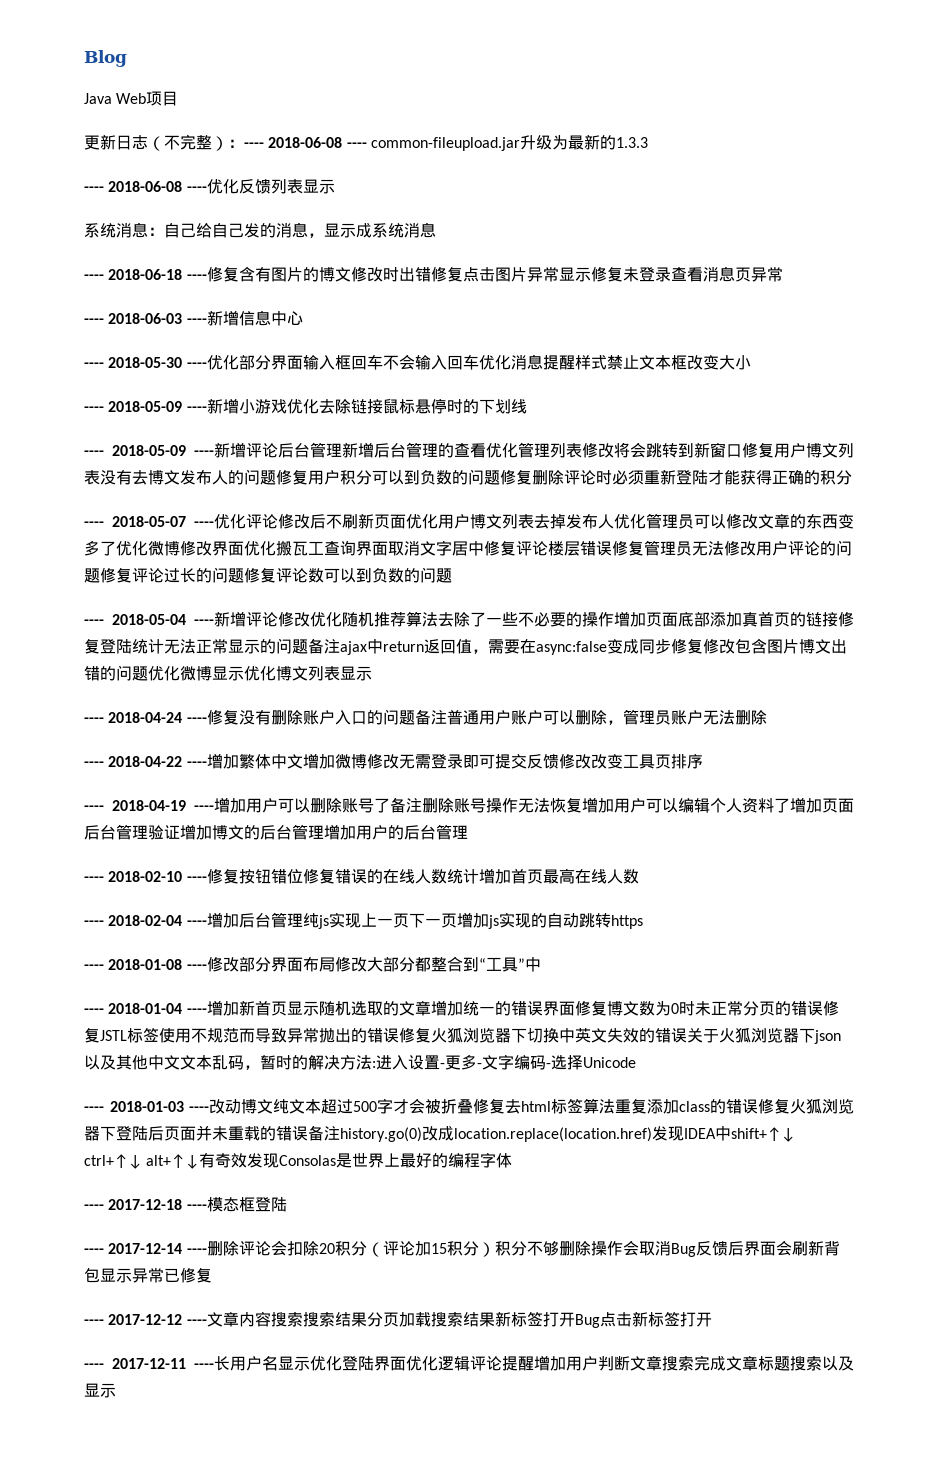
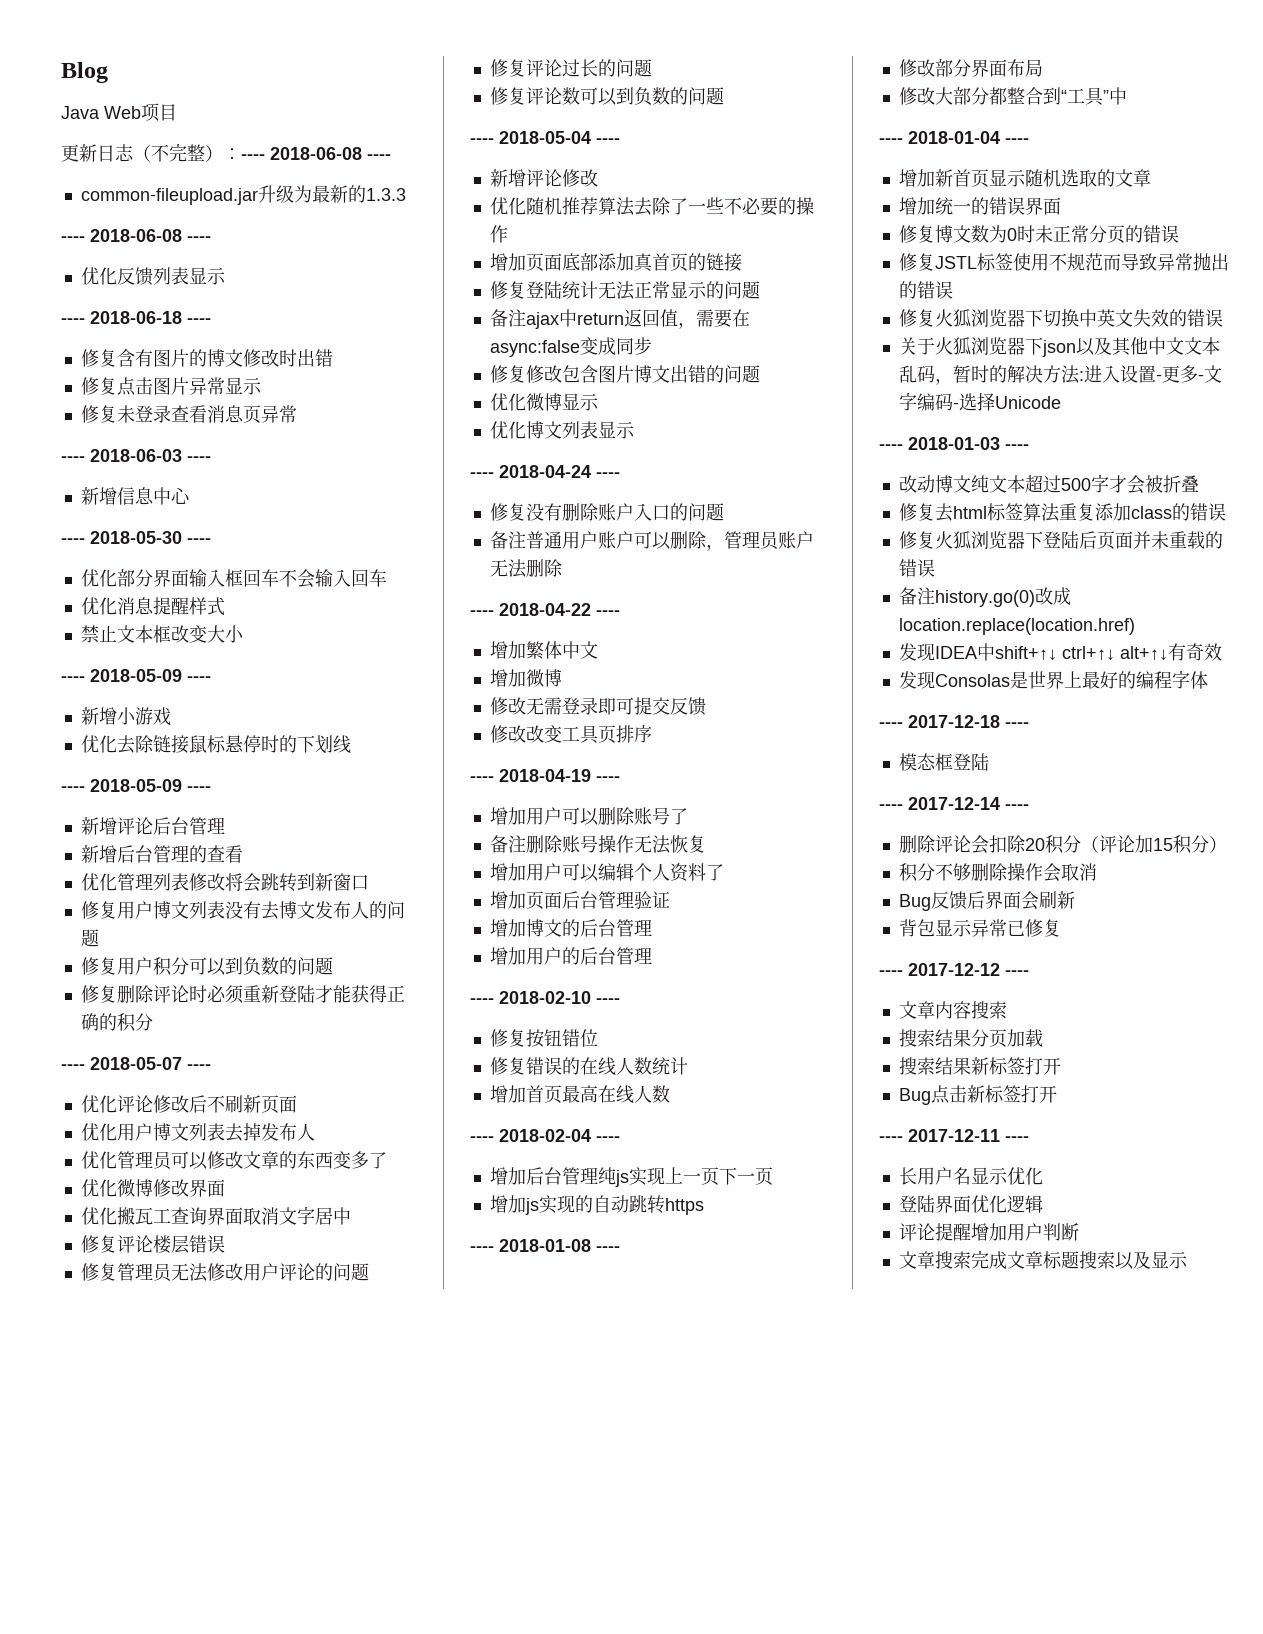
(367, 145) none -> (391, 157) //
(207, 189) none -> (211, 239) //
[84,222,436,238] // 系统消息：自己给自己发的消息，显示成系统消息 -> (226, 276) none
(207, 277) none -> (211, 321) //
(431, 274) none -> (333, 358) //
(591, 274) none -> (262, 386) //
(207, 321) none -> (211, 459) //
(207, 365) none -> (211, 541) //
(479, 362) none -> (387, 578) //
(607, 362) none -> (225, 606) //
(207, 409) none -> (211, 679) //
(287, 406) none -> (171, 716) //
(214, 453) none -> (211, 789) //
(342, 450) none -> (225, 825) //
(486, 450) none -> (243, 854) //
(742, 451) none -> (369, 882) //
(276, 477) none -> (99, 938) //
(500, 477) none -> (333, 966) //
(214, 524) none -> (211, 1067) //
(406, 521) none -> (297, 1104) //
(614, 521) none -> (315, 1132) //
(116, 548) none -> (387, 1160) //
(244, 548) none -> (225, 1188) //
(484, 548) none -> (351, 1216) //
(612, 548) none -> (225, 1244) //
(100, 575) none -> (369, 1272) //
(244, 575) none -> (652, 68) //
(214, 622) none -> (620, 141) //
(310, 619) none -> (598, 178) //
(614, 619) none -> (508, 234) //
(838, 619) none -> (742, 262) //
(308, 646) none -> (760, 290) //
(671, 646) none -> (652, 346) //
(148, 673) none -> (760, 374) //
(244, 673) none -> (599, 402) //
(207, 720) none -> (620, 475) //
(415, 717) none -> (724, 512) //
(207, 764) none -> (620, 613) //
(303, 761) none -> (598, 650) //
(367, 761) none -> (562, 678) //
(559, 761) none -> (706, 706) //
(214, 808) none -> (620, 779) //
(390, 805) none -> (688, 816) //
(582, 805) none -> (706, 844) //
(790, 805) none -> (724, 872) //
(180, 832) none -> (670, 899) //
(324, 832) none -> (652, 927) //
(207, 879) none -> (620, 1001) //
(303, 876) none -> (598, 1038) //
(479, 876) none -> (688, 1066) //
(207, 923) none -> (620, 1139) //
(457, 920) none -> (773, 1176) //
(207, 967) none -> (620, 1249) //
(335, 964) none -> (1043, 68) //
(207, 1011) none -> (1029, 141) //
(431, 1008) none -> (1151, 178) //
(575, 1008) none -> (1061, 206) //
(823, 1008) none -> (1179, 234) //
(399, 1035) none -> (953, 290) //
(687, 1035) none -> (1223, 318) //
(209, 1109) none -> (1029, 447) //
(473, 1106) none -> (1199, 483) //
(758, 1106) none -> (1226, 512) //
(308, 1133) none -> (935, 568) //
(652, 1134) none -> (1135, 626) //
(248, 1160) none -> (1222, 652) //
(207, 1207) none -> (1029, 725) //
(207, 1251) none -> (1029, 807) //
(495, 1249) none -> (1227, 844) //
(671, 1248) none -> (1097, 872) //
(824, 1248) none -> (1075, 900) //
(207, 1322) none -> (1029, 973) //
(303, 1319) none -> (1007, 1010) //
(431, 1319) none -> (1043, 1038) //
(575, 1319) none -> (1061, 1066) //
(214, 1366) none -> (1029, 1139) //
(342, 1363) none -> (1043, 1176) //
(470, 1363) none -> (1043, 1204) //
(630, 1363) none -> (1079, 1232) //

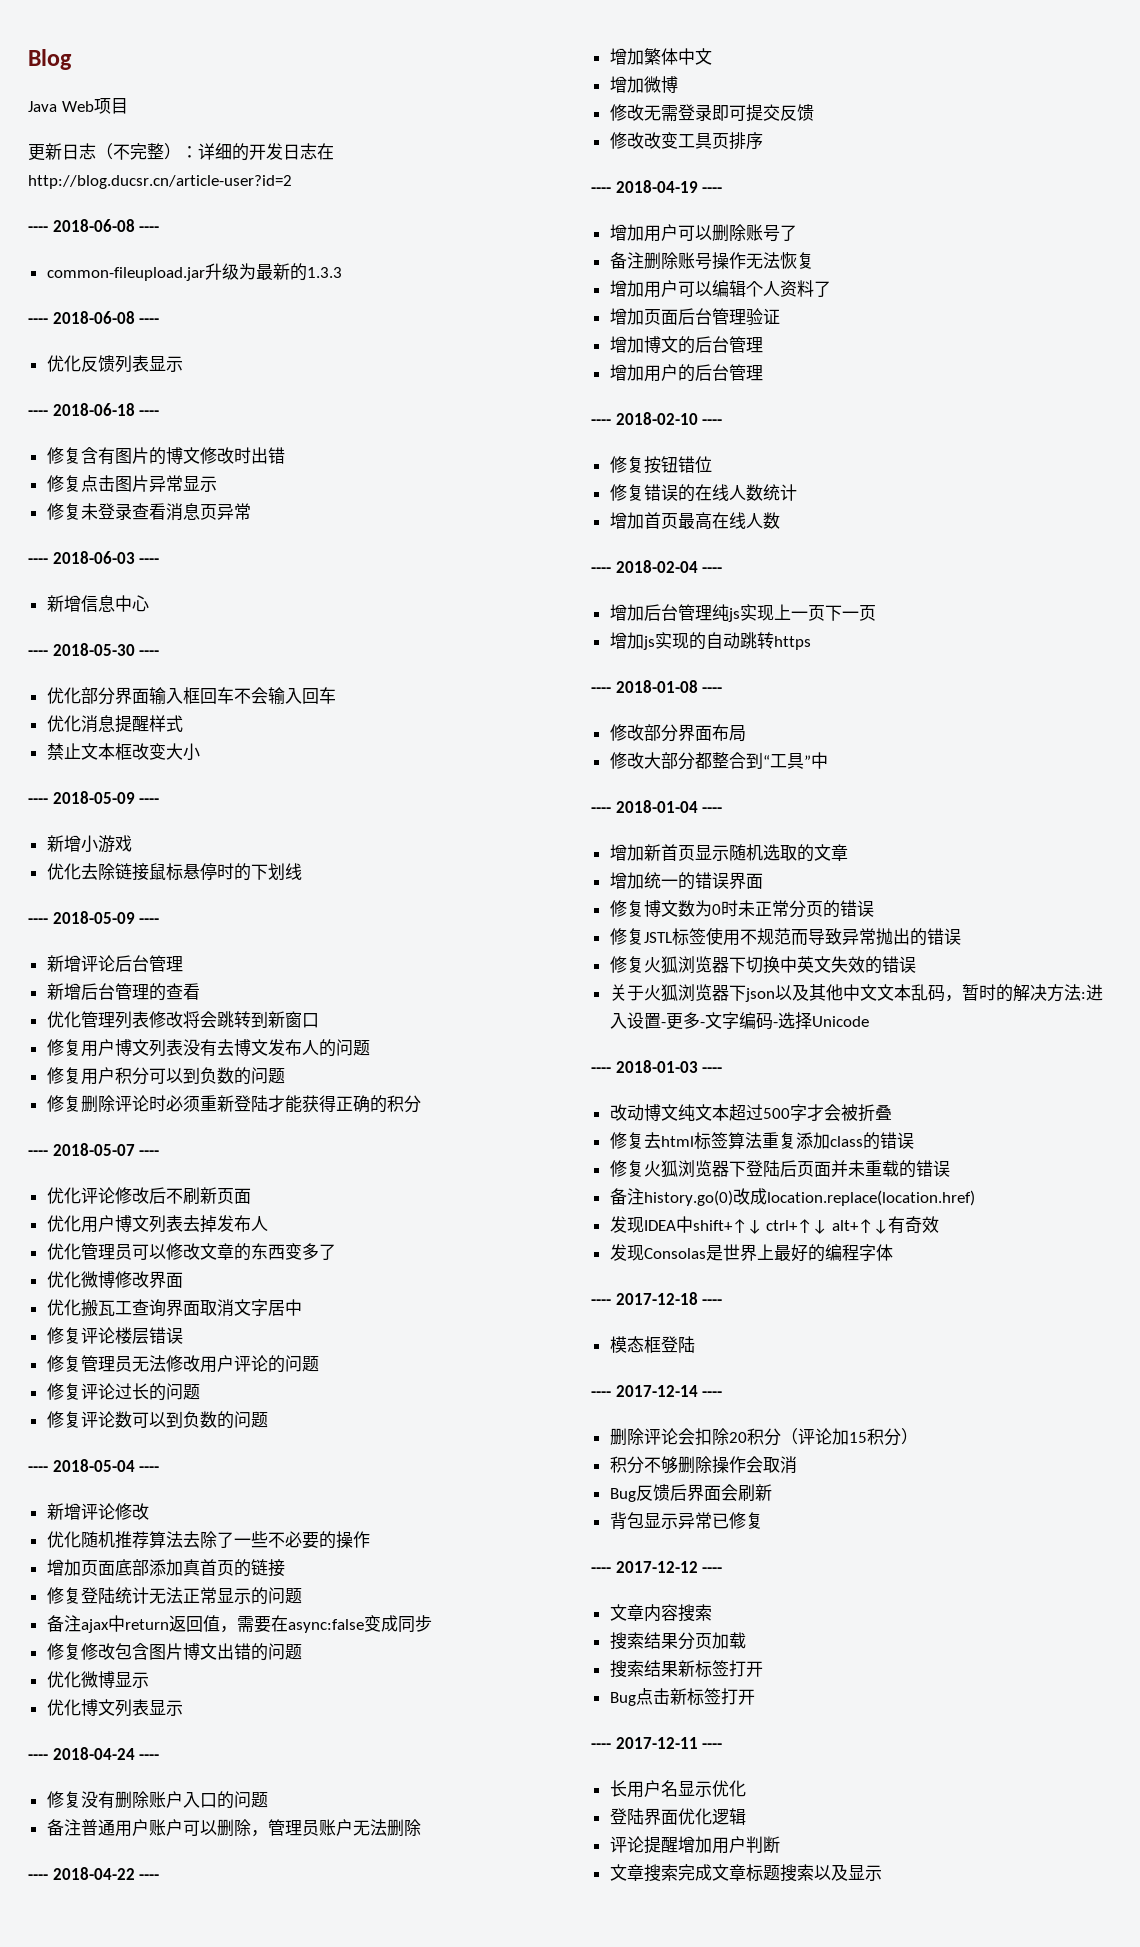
(241, 154) none -> [198,143,334,161] [28,175,292,189] 详细的开发日志在http://blog.ducsr.cn/article-user?id=2 //

